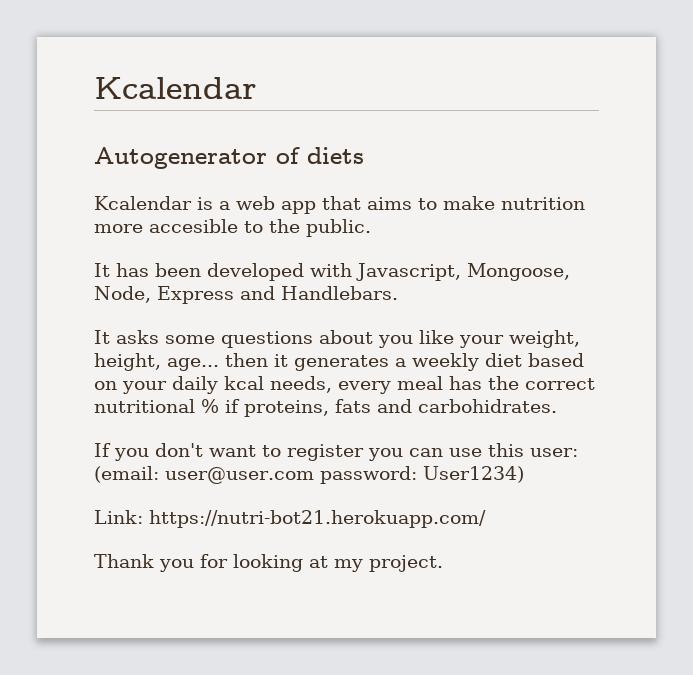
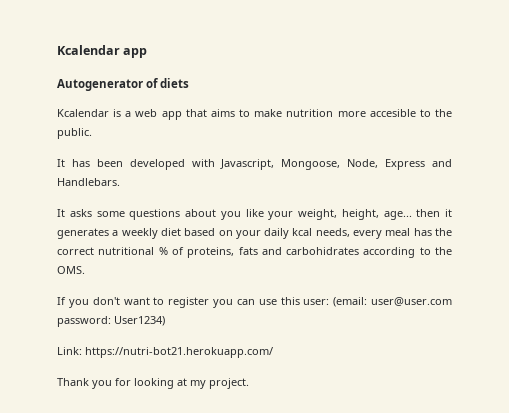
[94,77,257,99] Kcalendar -> [57,45,148,58] Kcalendar app
[225,399,240,413] if -> [171,247,184,255] of
[418,399,557,413] carbohidrates. -> [286,247,453,258] [57,266,85,274] carbohidrates according to the OMS.

